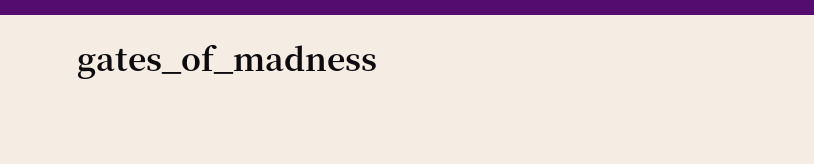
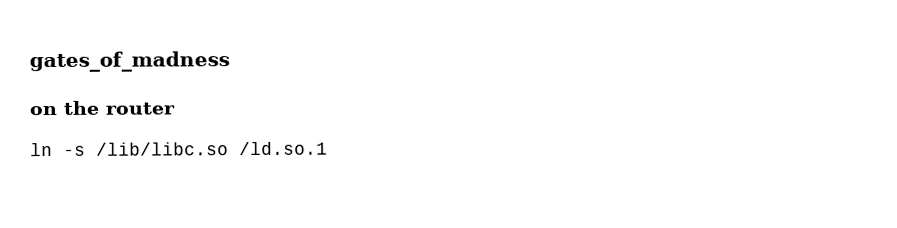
(377, 61) none -> [29,100,175,116] [30,141,328,157] // on the router // ln -s /lib/libc.so /ld.so.1

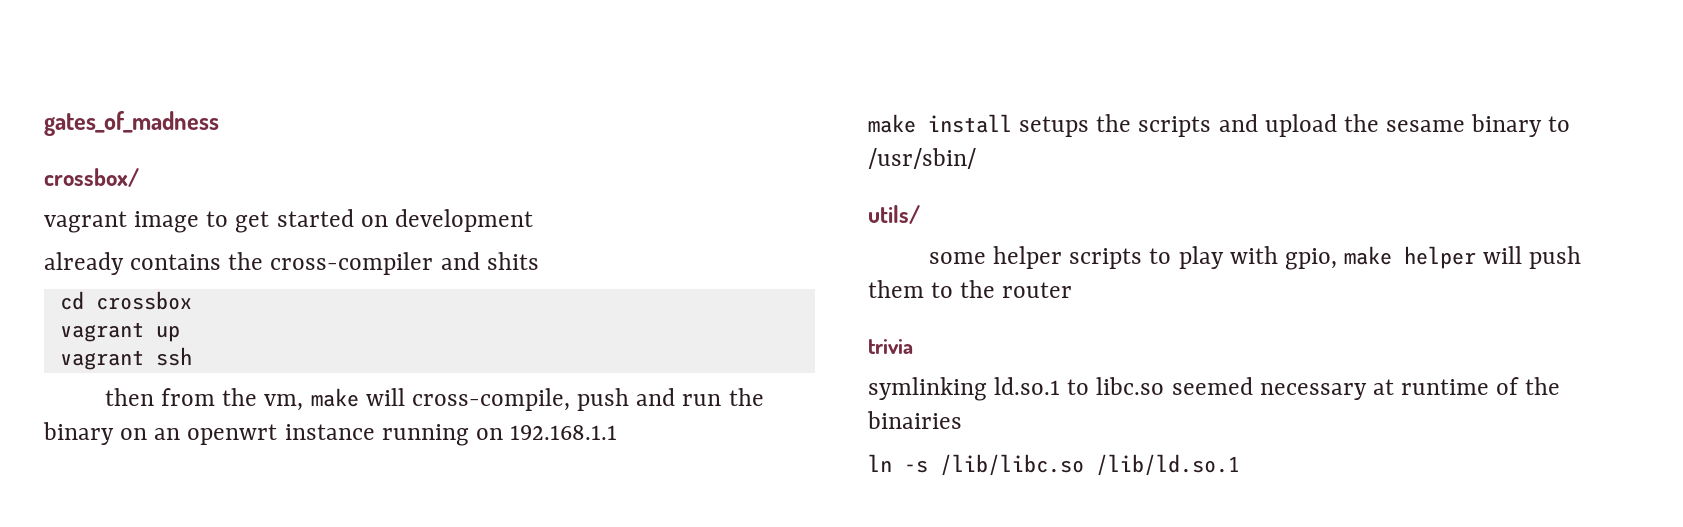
[29,100,175,116] on the router -> [44,168,139,187] [44,209,533,233] [44,252,539,275] [59,291,192,310] [59,322,180,342] [59,347,192,370] [104,388,764,411] [43,422,618,446] [868,114,1571,137] [868,148,976,169] [868,205,920,224] [928,246,1582,270] [868,280,1073,298] [868,339,913,354] [868,377,1561,401] [867,411,962,429] crossbox/ // vagrant image to get started on development // already contains the cross-compiler and shits // cd crossbox // vagrant up // vagrant ssh // then from the vm, make will cross-compile, push and run the binary on an openwrt instance running on 192.168.1.1 // make install setups the scripts and upload the sesame binary to /usr/sbin/ // utils/ // some helper scripts to play with gpio, make helper will push them to the router // trivia // symlinking ld.so.1 to libc.so seemed necessary at runtime of the binairies
[239,141,328,156] /ld.so.1 -> [1096,454,1240,476] /lib/ld.so.1

